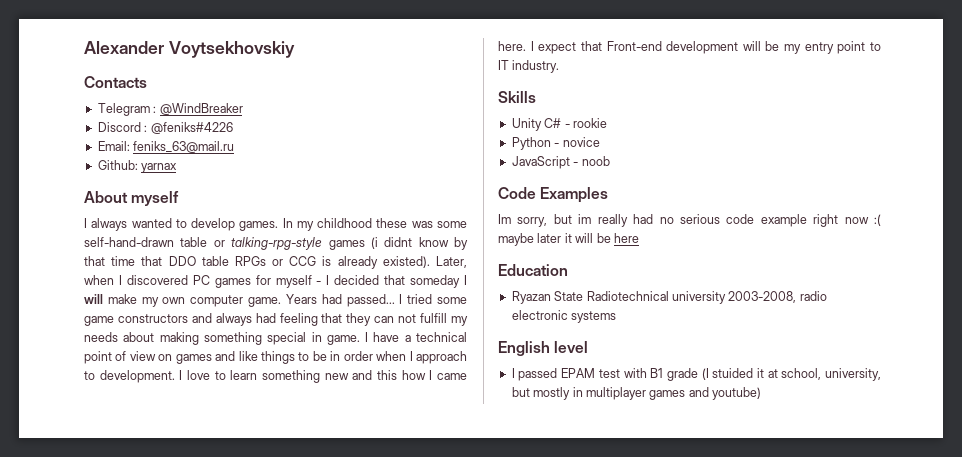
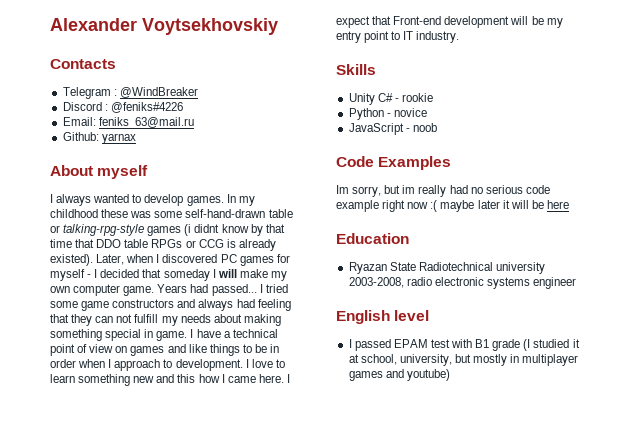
(617, 317) none -> [533,277,577,289] engineer
[712,368,754,378] stuided -> [533,339,570,348] studied

